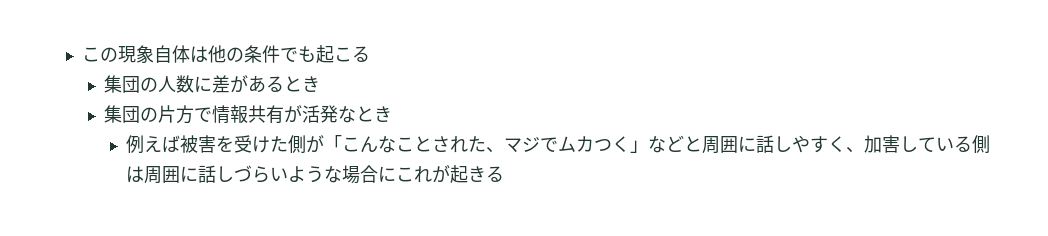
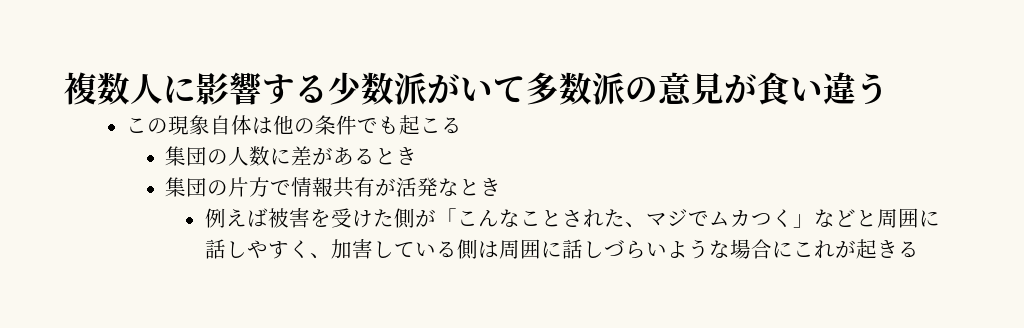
(81, 54) none -> [64,72,889,105] 複数人に影響する少数派がいて多数派の意見が食い違う //

